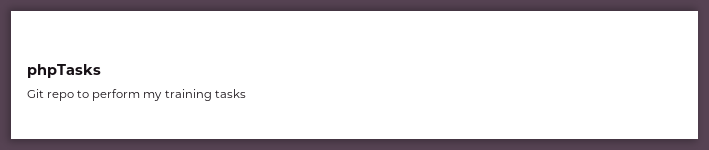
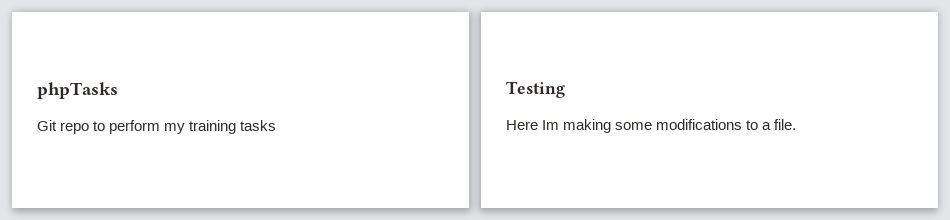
(246, 93) none -> [506,81,565,98] [506,119,797,133] // Testing // Here Im making some modifications to a file.

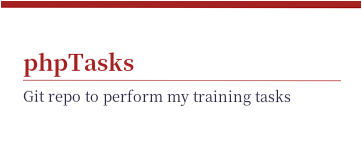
[506,81,565,98] [506,119,797,133] // Testing // Here Im making some modifications to a file. -> (291, 96) none

